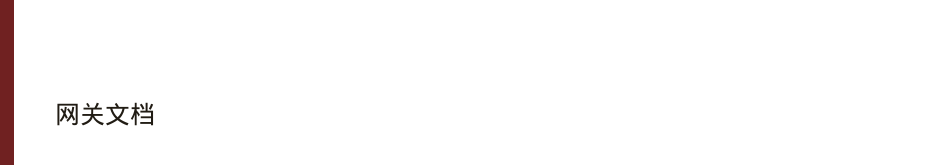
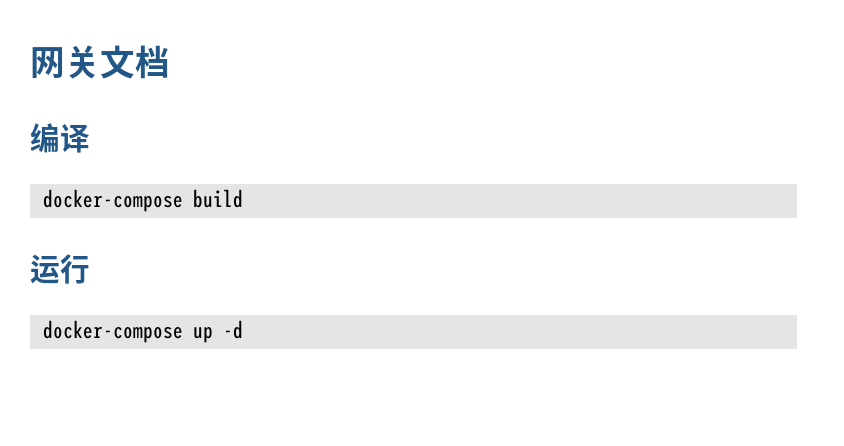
(155, 114) none -> [30,123,90,153] [43,189,244,212] [30,254,90,284] [43,320,244,343] // 编译 // docker-compose build // 运行 // docker-compose up -d

